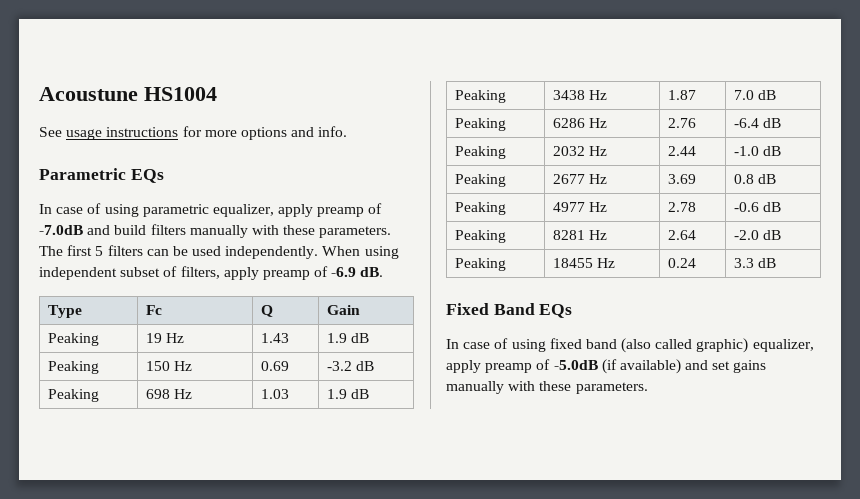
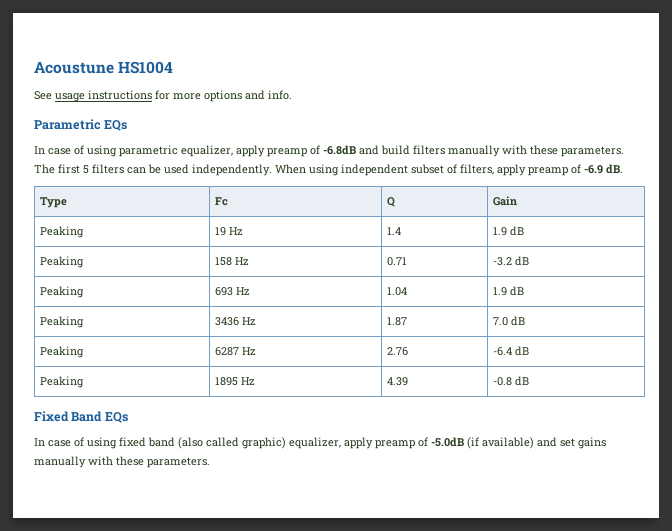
[39,225,83,235] -7.0dB -> [323,145,356,155] -6.8dB
[261,333,290,343] [327,333,370,343] [48,361,100,374] [146,361,193,371] [261,361,290,371] 1.43 | 1.9 dB // Peaking | 150 Hz | 0.69 -> [386,227,401,235] [492,226,524,236] [39,256,84,268] [214,257,249,266] [386,257,407,266] 1.4 | 1.9 dB // Peaking | 158 Hz | 0.71
[146,389,193,399] [261,389,290,399] [327,389,370,399] [455,90,507,103] [553,90,586,100] 698 Hz | 1.03 | 1.9 dB // Peaking | 3438 -> [214,287,250,296] [386,287,407,296] [492,286,524,296] [39,316,84,328] [214,317,239,326] 693 Hz | 1.04 | 1.9 dB // Peaking | 3436
[553,118,586,128] 6286 -> [214,347,239,356] 6287
[553,146,608,156] [668,146,697,156] [734,146,782,156] [455,174,507,187] [553,174,608,184] [668,174,697,184] [734,174,777,184] [455,202,507,215] [553,202,608,212] [668,202,697,212] [734,202,782,212] [455,230,507,243] [553,230,608,240] [668,230,697,240] [734,230,782,240] [455,258,507,271] [553,258,616,268] [668,258,697,268] [734,258,755,268] 2032 Hz | 2.44 | -1.0 dB // Peaking | 2677 Hz | 3.69 | 0.8 dB // Peaking | 4977 Hz | 2.78 | -0.6 dB // Peaking | 8281 Hz | 2.64 | -2.0 dB // Peaking | 18455 Hz | 0.24 | 3.3 -> [214,377,255,386] [386,377,408,386] [492,377,512,386] 1895 Hz | 4.39 | -0.8

